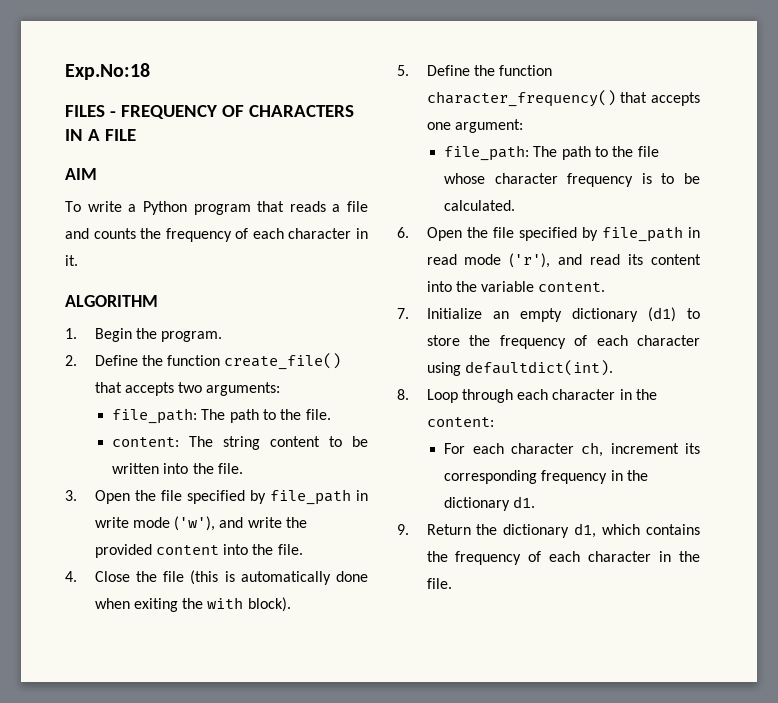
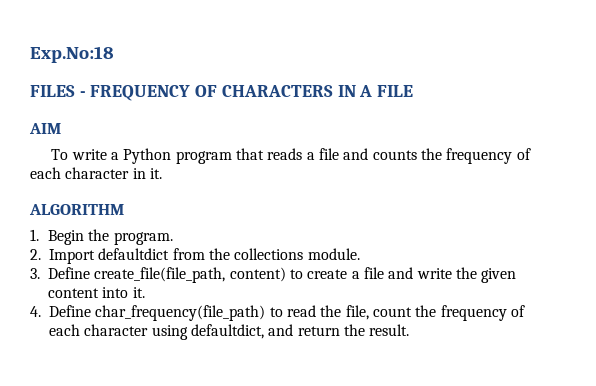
[94,353,342,370] [94,382,281,396] [112,408,331,424] [112,436,369,450] [112,463,244,474] [65,489,368,505] [94,516,216,531] Define the function create_file() that accepts two arguments: // file_path: The path to the file. // content: The string content to be written into the file. // 3. Open the file specified by file_path in write mode ('w'), -> [49,248,360,264] [30,267,384,283] Import defaultdict from the collections module. // 3. Define create_file(file_path, content) to create a file
[94,544,303,558] [65,570,368,585] [94,597,291,612] [397,65,553,76] [426,90,700,107] [426,119,523,133] [444,145,659,161] [444,173,700,187] [444,200,516,211] [397,226,700,242] [426,253,701,268] [426,281,606,292] [397,307,700,322] [426,335,460,346] provided content into the file. // 4. Close the file (this is automatically done when exiting the with block). // 5. Define the function character_frequency() that accepts one argument: // file_path: The path to the file whose character frequency is to be calculated. // 6. Open the file specified by file_path in read mode ('r'), and read its content into the variable content. // 7. Initialize an empty dictionary (d1) to store -> [481,268,517,283] [48,287,145,298] [30,305,412,321] given content into it. // 4. Define char_frequency(file_path) to read the file, count
[464,360,613,376] [397,389,658,403] [426,417,494,427] [444,442,700,457] [444,470,649,484] [444,496,536,511] [397,523,700,538] [426,551,700,565] [426,578,452,589] defaultdict(int). // 8. Loop through each character in the content: // For each character ch, increment its corresponding frequency in the dictionary d1. // 9. Return the dictionary d1, which contains the frequency of each character in the file. -> [190,324,410,339] defaultdict, and return the result.

